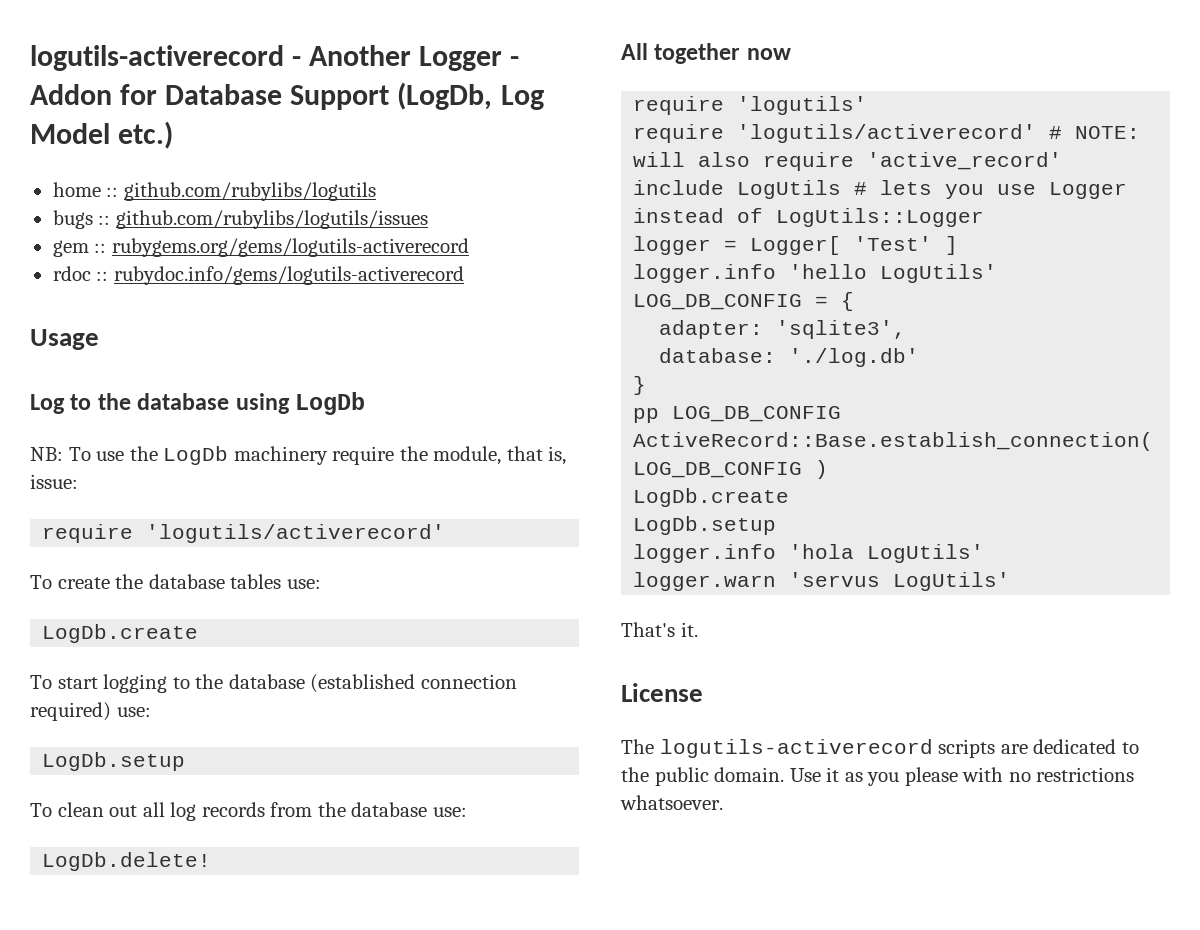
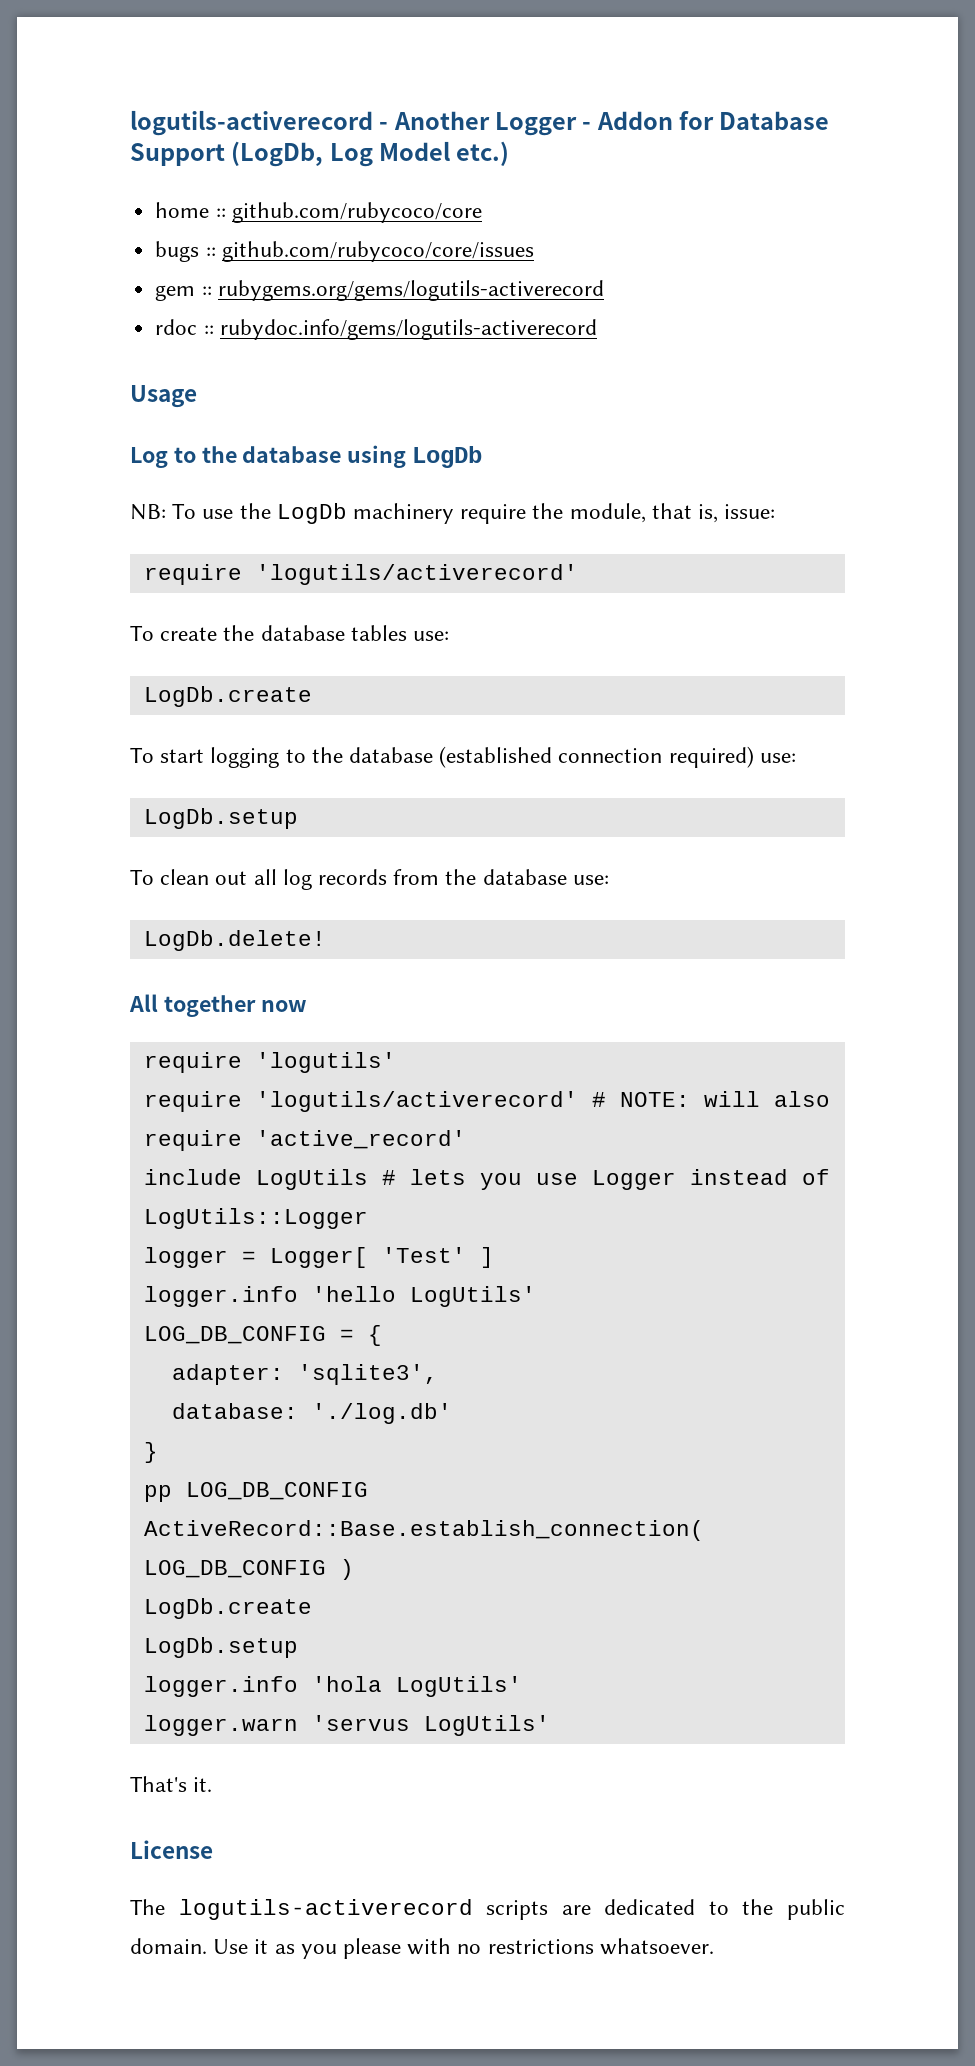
[123,182,376,201] github.com/rubylibs/logutils -> [231,202,482,223] github.com/rubycoco/core
[115,210,428,229] github.com/rubylibs/logutils/issues -> [221,241,534,262] github.com/rubycoco/core/issues

